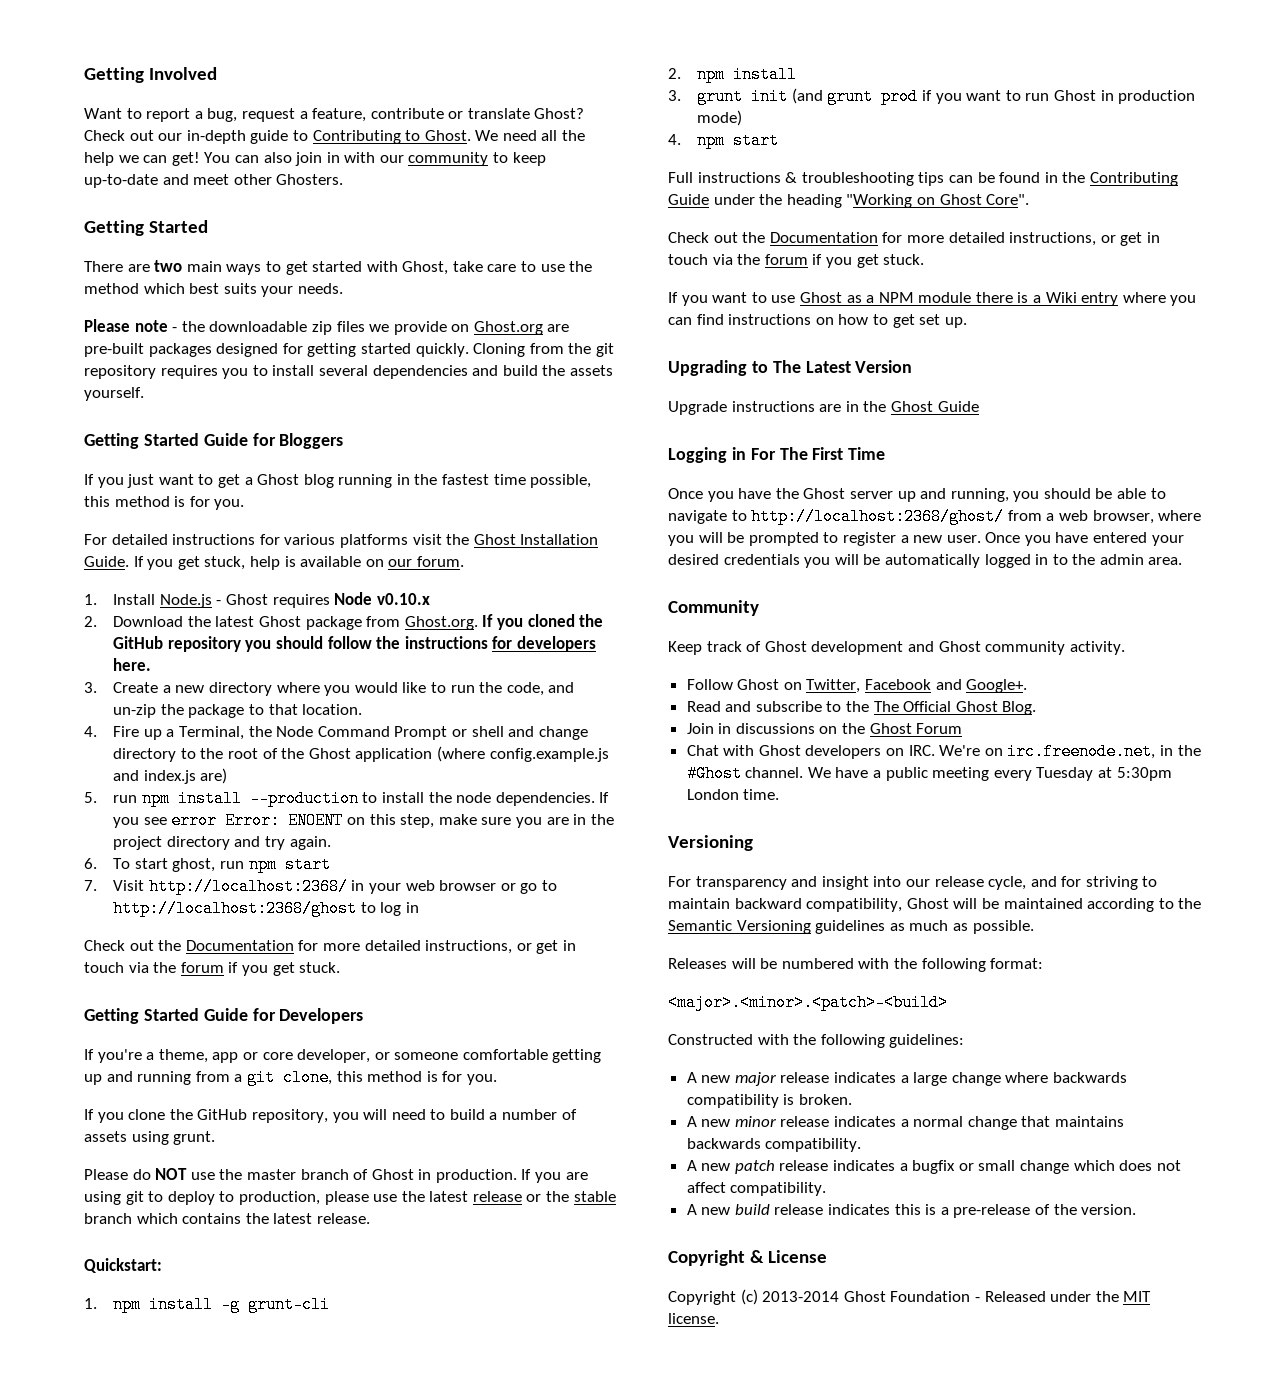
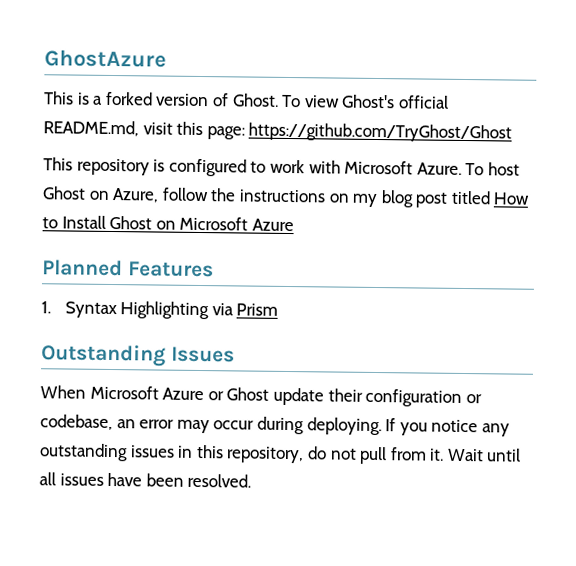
[84,67,217,83] [84,108,585,122] [84,130,586,144] [84,152,546,166] [84,174,344,188] [84,220,208,236] [84,260,593,275] [84,283,343,297] [84,319,570,335] [84,343,614,357] [84,365,613,379] [84,387,144,401] [84,433,344,449] [84,474,592,488] [84,496,245,510] [84,534,599,548] [84,556,464,570] [84,592,430,608] [84,614,604,630] [113,636,596,652] [113,658,152,671] [84,682,575,696] [113,704,363,718] [84,726,588,740] [113,746,609,762] [113,768,228,784] [84,790,610,807] [113,812,614,829] [113,836,331,850] [84,856,331,873] [84,878,557,895] [113,900,420,917] [84,940,576,954] [84,962,341,976] [84,1008,364,1024] [84,1049,602,1063] [84,1069,497,1086] [84,1109,577,1123] [84,1131,216,1145] [84,1168,588,1183] [84,1191,616,1205] [84,1213,370,1224] [84,1258,162,1273] [84,1296,331,1313] [668,66,798,83] [668,88,1196,105] [697,110,743,126] [668,132,780,149] [668,172,1178,186] [668,194,1030,208] [668,232,1160,246] [668,254,925,268] [668,292,1197,306] [668,314,967,328] [668,360,913,376] [668,401,979,415] [668,447,886,463] [668,488,1166,502] [668,508,1202,525] [668,532,1184,546] [668,554,1183,568] [668,600,759,616] [668,641,1125,655] [686,679,1028,693] [686,701,1037,715] [686,723,963,734] [686,743,1201,760] [686,765,1172,782] [686,789,780,800] [668,835,753,851] [668,876,1158,890] [668,898,1202,912] [668,920,1034,934] [668,958,1044,972] [668,994,948,1011] [668,1034,965,1048] [686,1072,1128,1086] [686,1094,852,1108] [686,1116,1125,1130] [686,1138,862,1152] [686,1160,1181,1174] [686,1182,827,1196] [686,1204,1137,1218] [668,1250,827,1266] [668,1289,1152,1305] [668,1313,719,1324] Getting Involved // Want to report a bug, request a feature, contribute or translate Ghost? Check out our in-depth guide to Contributing to Ghost. We need all the help we can get! You can also join in with our community to keep up-to-date and meet other Ghosters. // Getting Started // There are two main ways to get started with Ghost, take care to use the method which best suits your needs. // Please note - the downloadable zip files we provide on Ghost.org are pre-built packages designed for getting started quickly. Cloning from the git repository requires you to install several dependencies and build the assets yourself. // Getting Started Guide for Bloggers // If you just want to get a Ghost blog running in the fastest time possible, this method is for you. // For detailed instructions for various platforms visit the Ghost Installation Guide. If you get stuck, help is available on our forum. // 1. Install Node.js - Ghost requires Node v0.10.x // 2. Download the latest Ghost package from Ghost.org. If you cloned the GitHub repository you should follow the instructions for developers here. // 3. Create a new directory where you would like to run the code, and un-zip the package to that location. // 4. Fire up a Terminal, the Node Command Prompt or shell and change directory to the root of the Ghost application (where config.example.js and index.js are) // 5. run npm install --production to install the node dependencies. If you see error Error: ENOENT on this step, make sure you are in the project directory and try again. // 6. To start ghost, run npm start // 7. Visit http://localhost:2368/ in your web browser or go to http://localhost:2368/ghost to log in // Check out the Documentation for more detailed instructions, or get in touch via the forum if you get stuck. // Getting Started Guide for Developers // If you're a theme, app or core developer, or someone comfortable getting up and running from a git clone, this method is for you. // If you clone the GitHub repository, you will need to build a number of assets using grunt. // Please do NOT use the master branch of Ghost in production. If you are using git to deploy to production, please use the latest release or the stable branch which contains the latest release. // Quickstart: // 1. npm install -g grunt-cli // 2. npm install // 3. grunt init (and grunt prod if you want to run Ghost in production mode) // 4. npm start // Full instructions & troubleshooting tips can be found in the Contributing Guide under the heading "Working on Ghost Core". // Check out the Documentation for more detailed instructions, or get in touch via the forum if you get stuck. // If you want to use Ghost as a NPM module there is a Wiki entry where you can find instructions on how to get set up. // Upgrading to The Latest Version // Upgrade instructions are in the Ghost Guide // Logging in For The First Time // Once you have the Ghost server up and running, you should be able to navigate to http://localhost:2368/ghost/ from a web browser, where you will be prompted to register a new user. Once you have entered your desired credentials you will be automatically logged in to the admin area. // Community // Keep track of Ghost development and Ghost community activity. // Follow Ghost on Twitter, Facebook and Google+. // Read and subscribe to the The Official Ghost Blog. // Join in discussions on the Ghost Forum // Chat with Ghost developers on IRC. We're on irc.freenode.net, in the #Ghost channel. We have a public meeting every Tuesday at 5:30pm London time. // Versioning // For transparency and insight into our release cycle, and for striving to maintain backward compatibility, Ghost will be maintained according to the Semantic Versioning guidelines as much as possible. // Releases will be numbered with the following format: // <major>.<minor>.<patch>-<build> // Constructed with the following guidelines: // A new major release indicates a large change where backwards compatibility is broken. // A new minor release indicates a normal change that maintains backwards compatibility. // A new patch release indicates a bugfix or small change which does not affect compatibility. // A new build release indicates this is a pre-release of the version. // Copyright & License // Copyright (c) 2013-2014 Ghost Foundation - Released under the MIT license. -> [44,49,167,68] [44,91,449,109] [43,120,513,143] [43,157,520,177] [42,186,531,208] [42,215,294,232] [42,259,214,278] [41,301,279,320] [41,344,235,367] [40,385,482,407] [40,414,510,437] [39,443,522,465] [39,472,252,488] GhostAzure // This is a forked version of Ghost. To view Ghost's official README.md, visit this page: https://github.com/TryGhost/Ghost // This repository is configured to work with Microsoft Azure. To host Ghost on Azure, follow the instructions on my blog post titled How to Install Ghost on Microsoft Azure // Planned Features // 1. Syntax Highlighting via Prism // Outstanding Issues // When Microsoft Azure or Ghost update their configuration or codebase, an error may occur during deploying. If you notice any outstanding issues in this repository, do not pull from it. Wait until all issues have been resolved.

